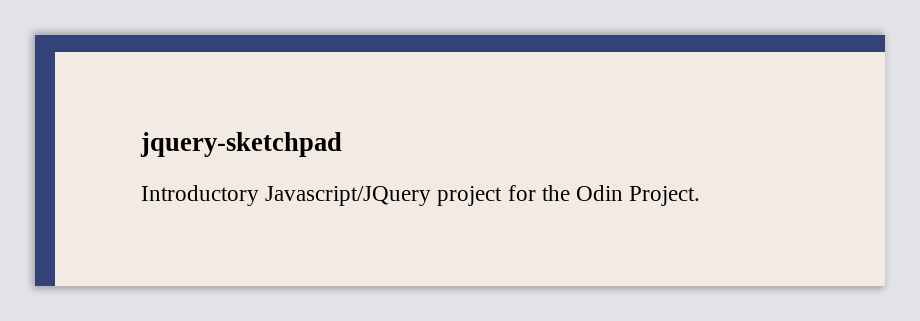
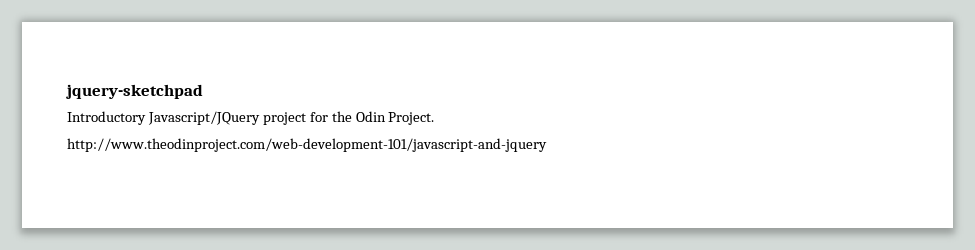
(701, 196) none -> [67,138,547,152] // http://www.theodinproject.com/web-development-101/javascript-and-jquery

